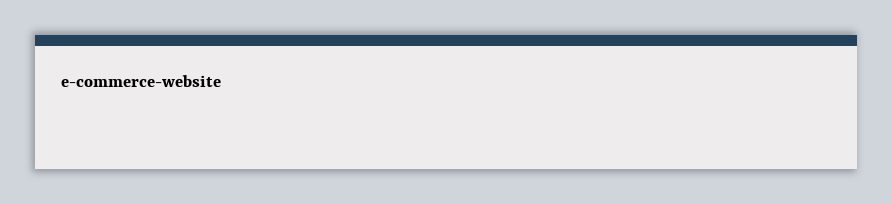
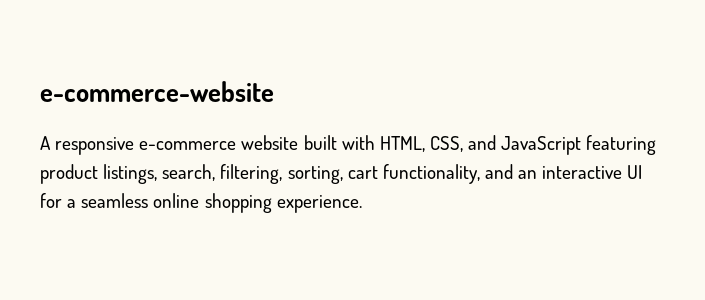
(221, 81) none -> [40,135,657,155] [40,164,643,184] [40,193,362,213] // A responsive e-commerce website built with HTML, CSS, and JavaScript featuring product listings, search, filtering, sorting, cart functionality, and an interactive UI for a seamless online shopping experience.

